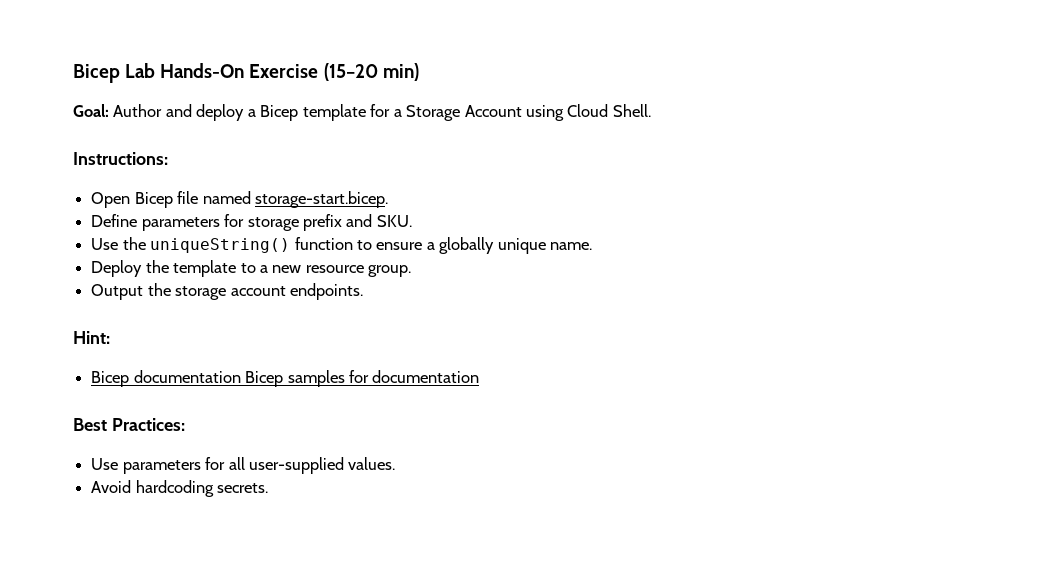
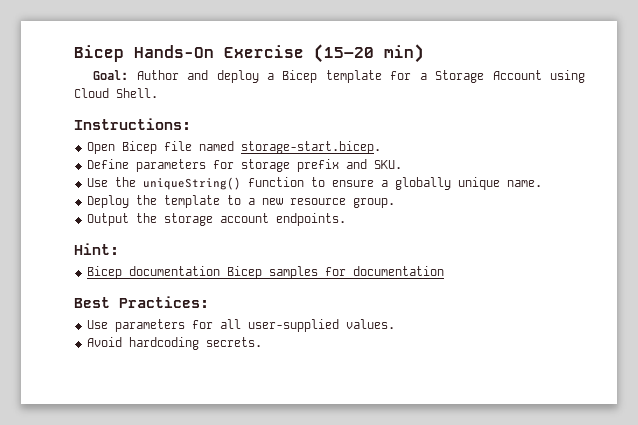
[73,63,156,83] Bicep Lab -> [74,45,124,62] Bicep

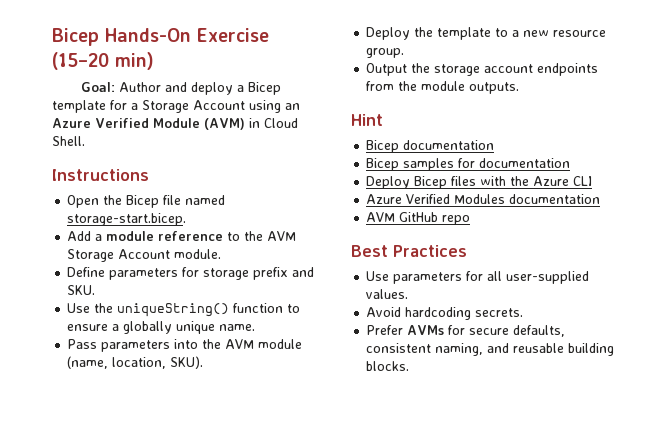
(585, 76) none -> [285,103,300,110] [52,118,260,130] an Azure Verified Module (AVM) in
[74,118,191,130] Instructions: -> [52,169,149,181] Instructions
(115, 148) none -> [103,195,123,205] the
(381, 147) none -> [67,231,297,241] [67,249,222,262] // Add a module reference to the AVM Storage Account module.
(542, 183) none -> [67,339,303,352] [67,356,204,369] // Pass parameters into the AVM module (name, location, SKU).
[275,213,346,226] [74,243,119,255] endpoints. // Hint: -> [537,63,599,76] [366,81,520,94] [351,114,383,126] endpoints from the module outputs. // Hint
(220, 271) none -> (495, 145) //
(444, 271) none -> [366,176,593,189] [366,194,601,204] [366,212,471,225] // Deploy Bicep files with the Azure CLI // Azure Verified Modules documentation // AVM GitHub repo
[119,296,209,308] Practices: -> [393,245,467,257] Practices
(262, 342) none -> [366,325,566,337] [366,343,615,356] [366,361,410,371] // Prefer AVMs for secure defaults, consistent naming, and reusable building blocks.

